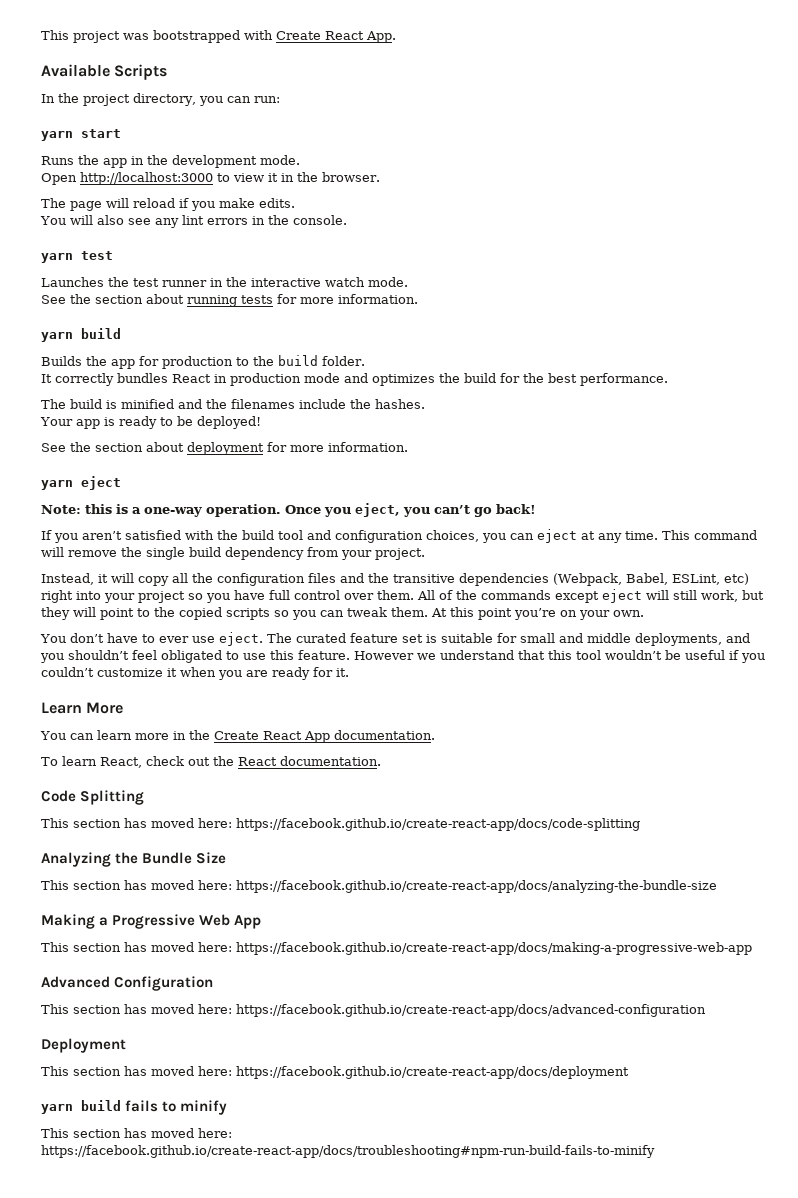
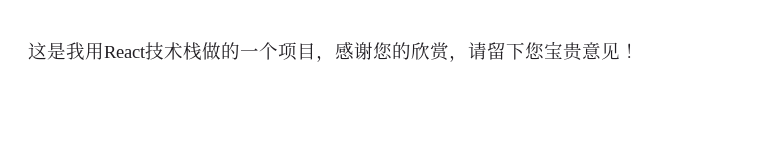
[41,30,396,43] [41,64,168,80] [41,93,280,106] [41,129,121,141] [41,155,300,168] [41,172,380,185] [41,198,295,211] [40,215,347,228] [41,251,113,263] [41,277,408,287] [41,294,418,307] [41,328,121,342] [41,355,365,369] [41,373,668,386] [41,399,425,409] [40,416,261,429] [41,442,408,455] [41,476,121,490] [41,503,536,517] [41,529,757,543] [41,547,425,560] [41,573,749,586] [41,589,764,603] [41,607,644,620] [40,632,750,646] [40,650,765,663] [41,667,349,680] [41,702,124,714] [40,730,435,743] [41,756,381,768] [41,790,145,805] [41,818,640,831] [41,852,227,867] [41,880,717,893] [41,914,262,929] [41,942,752,955] [41,976,214,991] [41,1004,706,1017] [41,1038,126,1053] [41,1066,629,1079] [41,1100,228,1115] [41,1128,232,1138] [41,1145,655,1158] This project was bootstrapped with Create React App. // Available Scripts // In the project directory, you can run: // yarn start // Runs the app in the development mode. // Open http://localhost:3000 to view it in the browser. // The page will reload if you make edits. // You will also see any lint errors in the console. // yarn test // Launches the test runner in the interactive watch mode. // See the section about running tests for more information. // yarn build // Builds the app for production to the build folder. // It correctly bundles React in production mode and optimizes the build for the best performance. // The build is minified and the filenames include the hashes. // Your app is ready to be deployed! // See the section about deployment for more information. // yarn eject // Note: this is a one-way operation. Once you eject, you can’t go back! // If you aren’t satisfied with the build tool and configuration choices, you can eject at any time. This command will remove the single build dependency from your project. // Instead, it will copy all the configuration files and the transitive dependencies (Webpack, Babel, ESLint, etc) right into your project so you have full control over them. All of the commands except eject will still work, but they will point to the copied scripts so you can tweak them. At this point you’re on your own. // You don’t have to ever use eject. The curated feature set is suitable for small and middle deployments, and you shouldn’t feel obligated to use this feature. However we understand that this tool wouldn’t be useful if you couldn’t customize it when you are ready for it. // Learn More // You can learn more in the Create React App documentation. // To learn React, check out the React documentation. // Code Splitting // This section has moved here: https://facebook.github.io/create-react-app/docs/code-splitting // Analyzing the Bundle Size // This section has moved here: https://facebook.github.io/create-react-app/docs/analyzing-the-bundle-size // Making a Progressive Web App // This section has moved here: https://facebook.github.io/create-react-app/docs/making-a-progressive-web-app // Advanced Configuration // This section has moved here: https://facebook.github.io/create-react-app/docs/advanced-configuration // Deployment // This section has moved here: https://facebook.github.io/create-react-app/docs/deployment // yarn build fails to minify // This section has moved here: https://facebook.github.io/create-react-app/docs/troubleshooting#npm-run-build-fails-to-minify -> [28,41,639,62] 这是我用React技术栈做的一个项目，感谢您的欣赏，请留下您宝贵意见！

